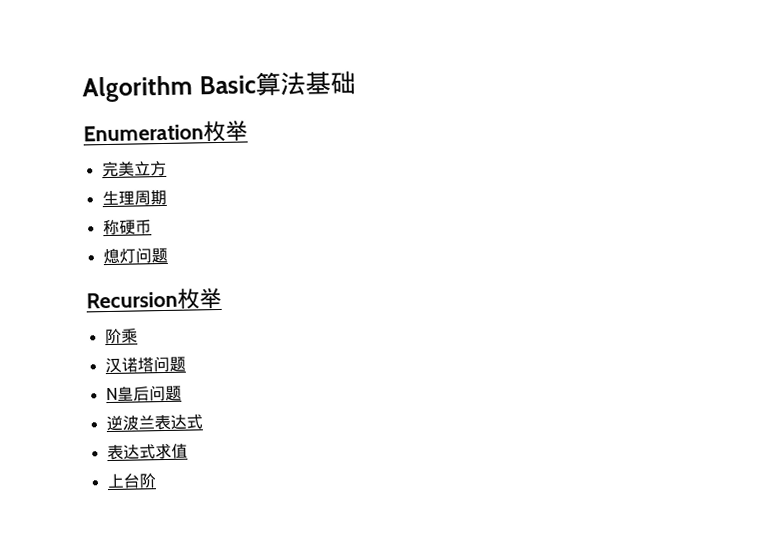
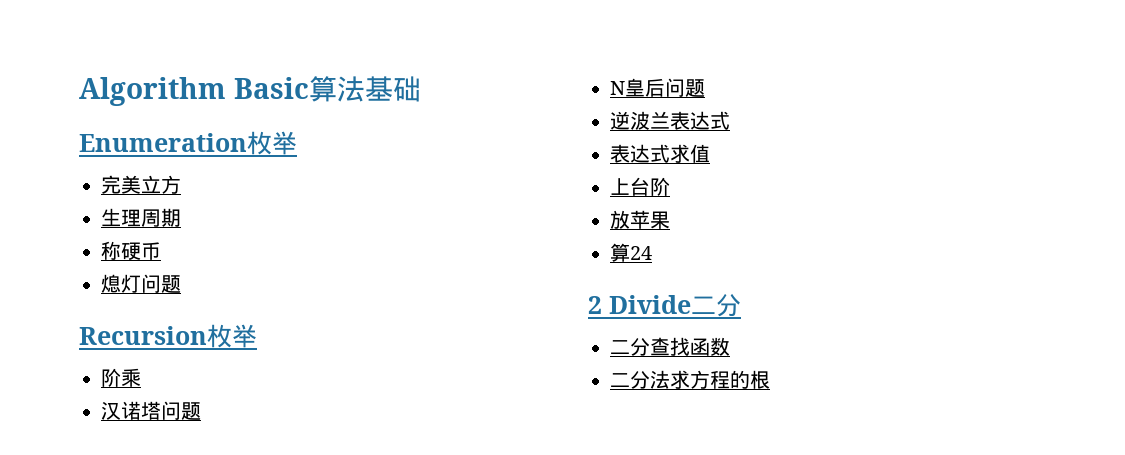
(156, 481) none -> [610,210,670,229] [610,243,652,262] [588,293,741,317] [610,337,730,356] [610,370,770,389] // 放苹果 // 算24 // 2 Divide二分 // 二分查找函数 // 二分法求方程的根

